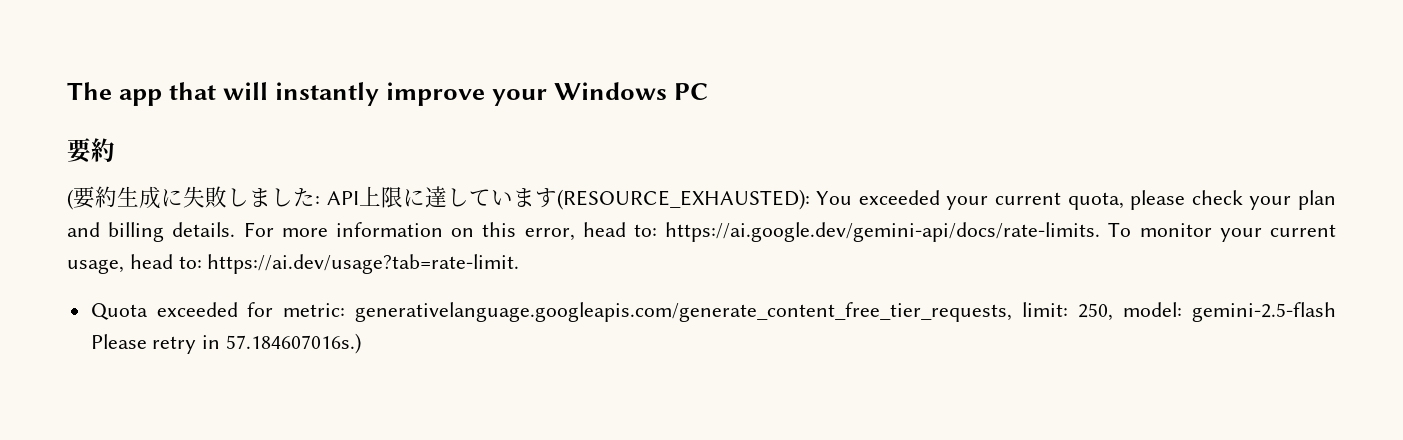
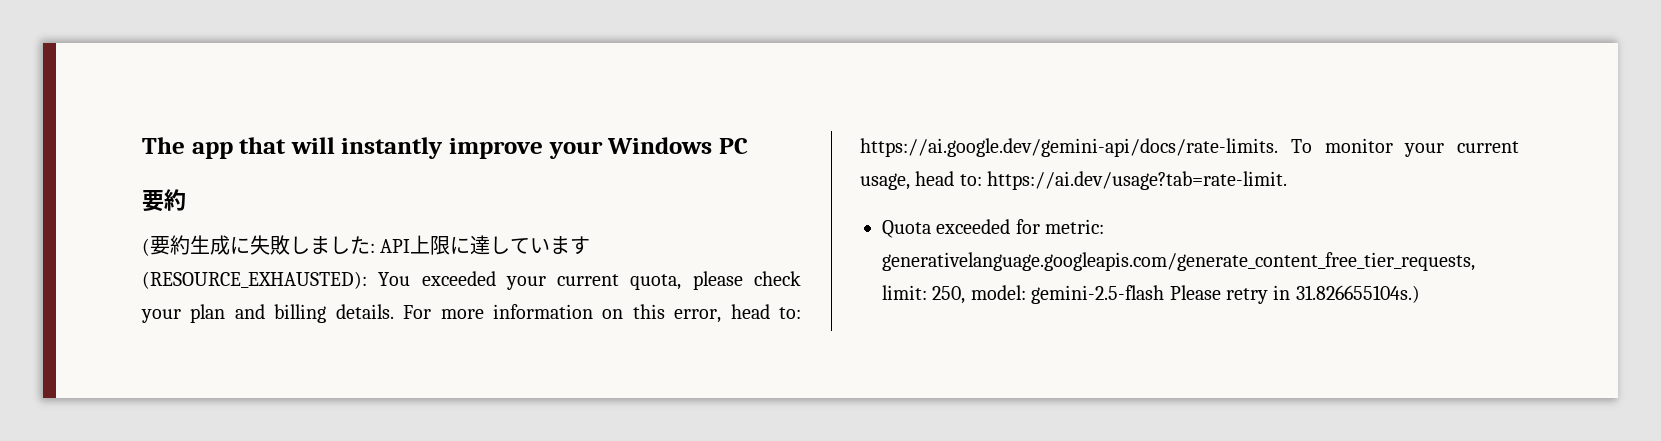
[226,333,362,354] 57.184607016s.) -> [1295,285,1420,303] 31.826655104s.)

